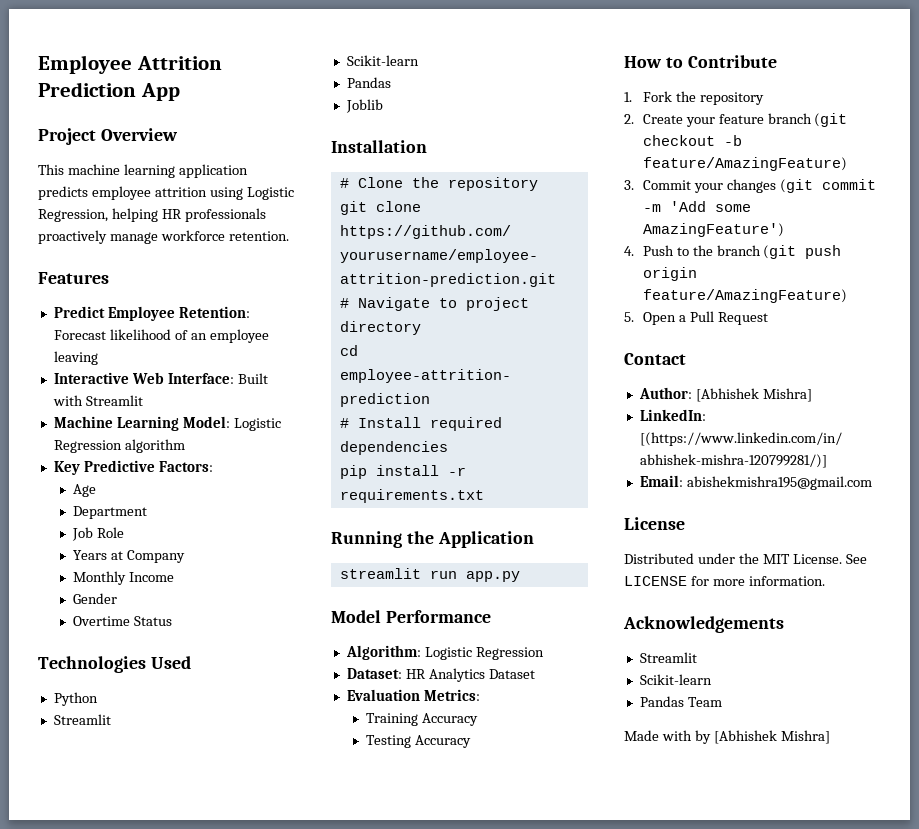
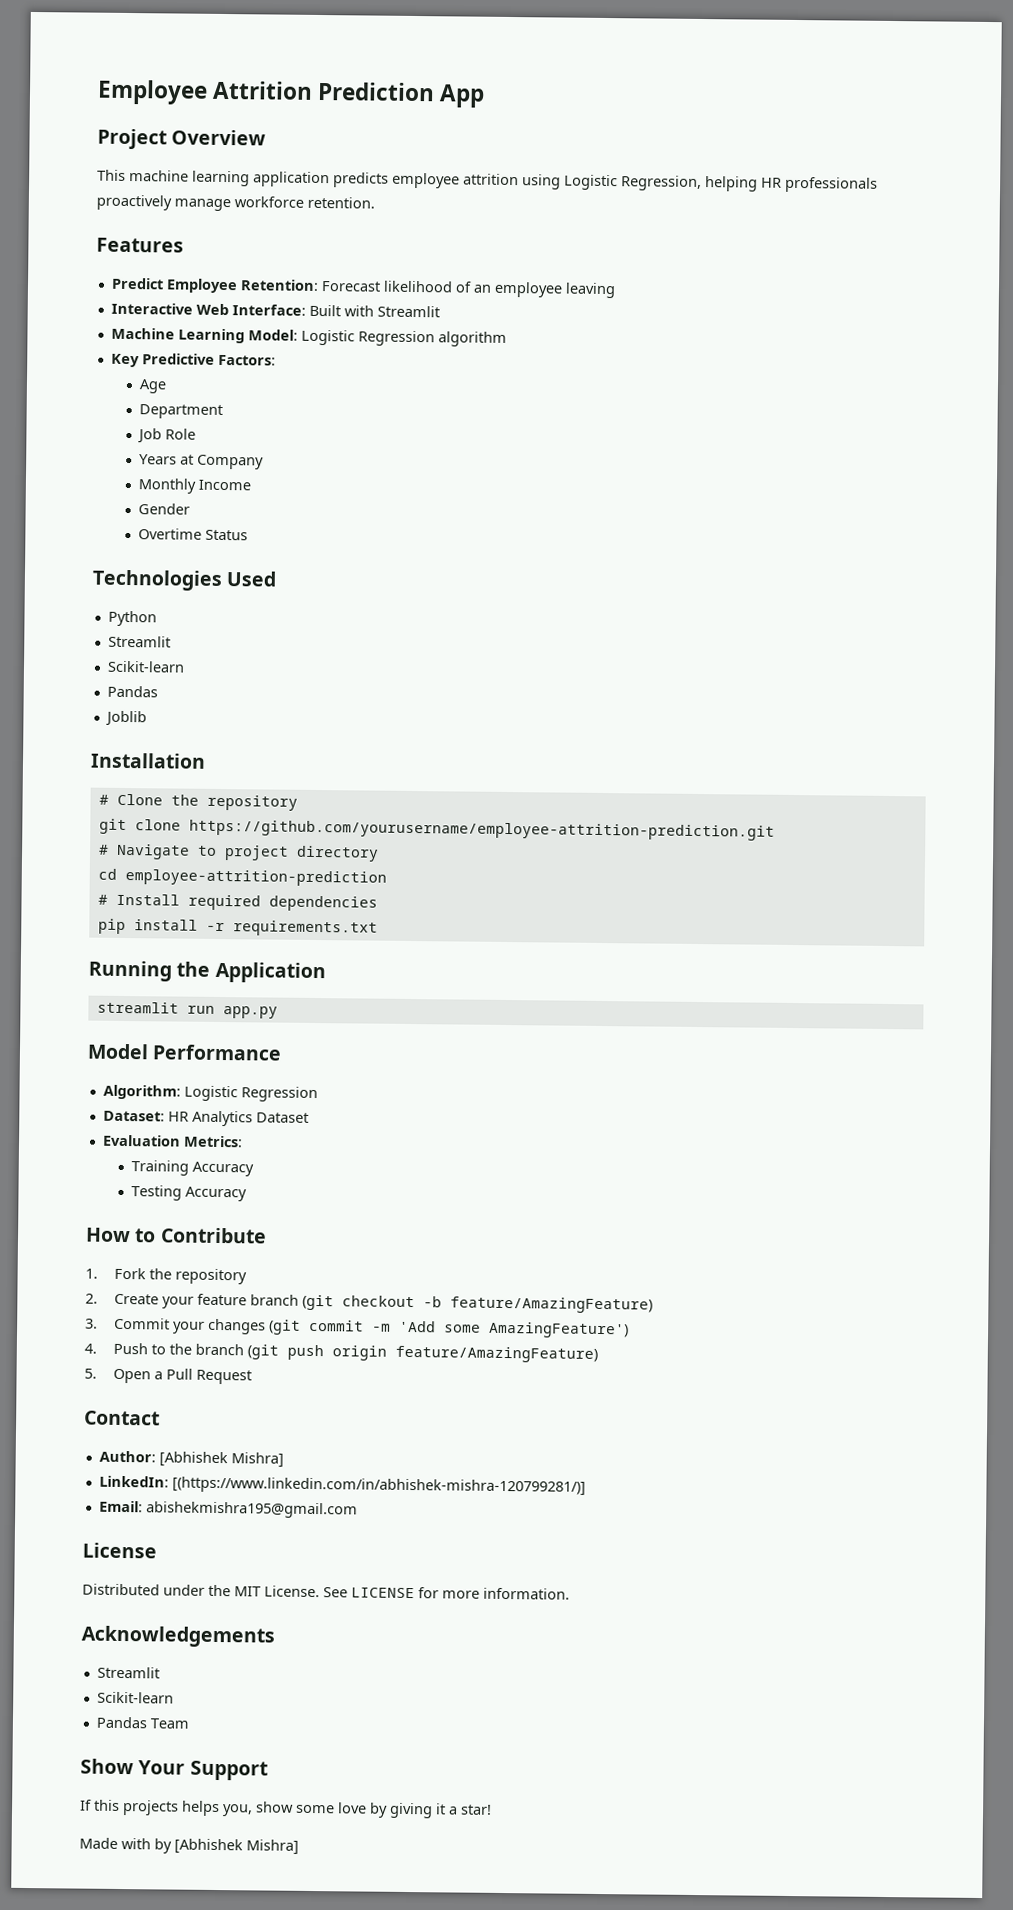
(722, 702) none -> [80,1758,268,1781] [80,1799,492,1819] // Show Your Support // If this projects helps you, show some love by giving it a star!

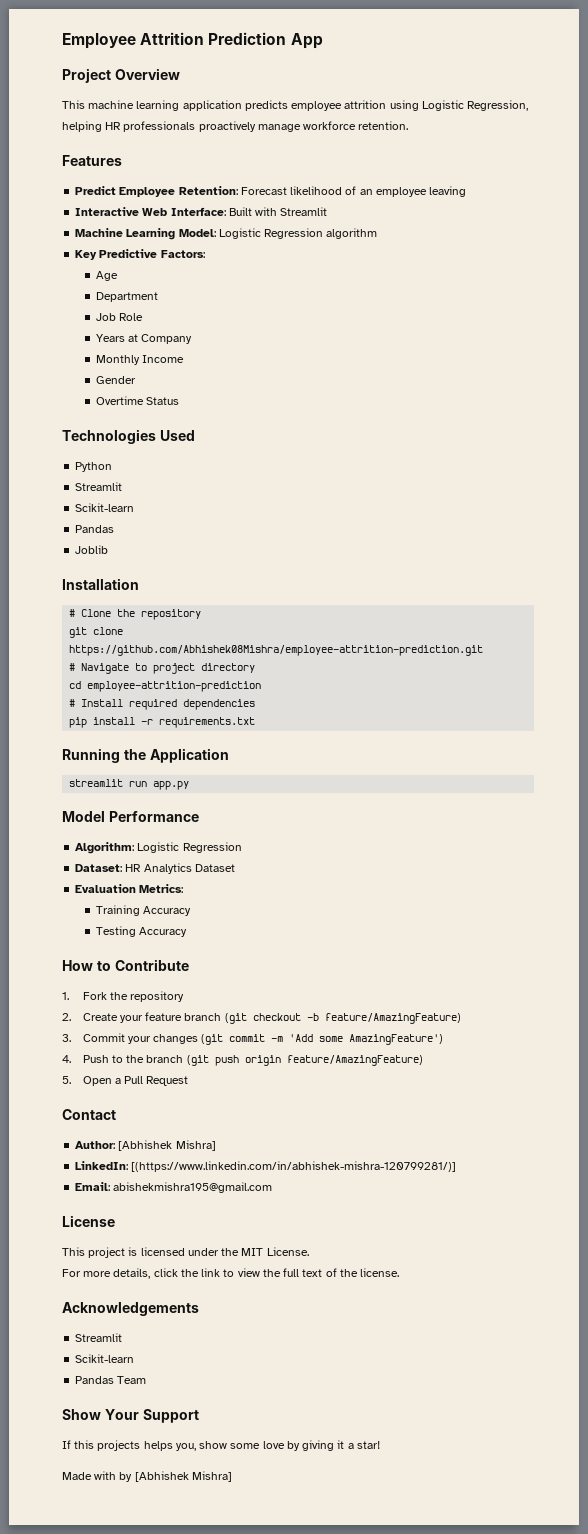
[188,819,775,841] https://github.com/yourusername/employee-attrition-prediction.git -> [69,645,484,656] https://github.com/Abhishek08Mishra/employee-attrition-prediction.git
[82,1583,160,1596] Distributed -> [62,1247,185,1258] This project is licensed
[323,1587,570,1600] See LICENSE for more information. -> [62,1268,400,1279] // For more details, click the link to view the full text of the license.

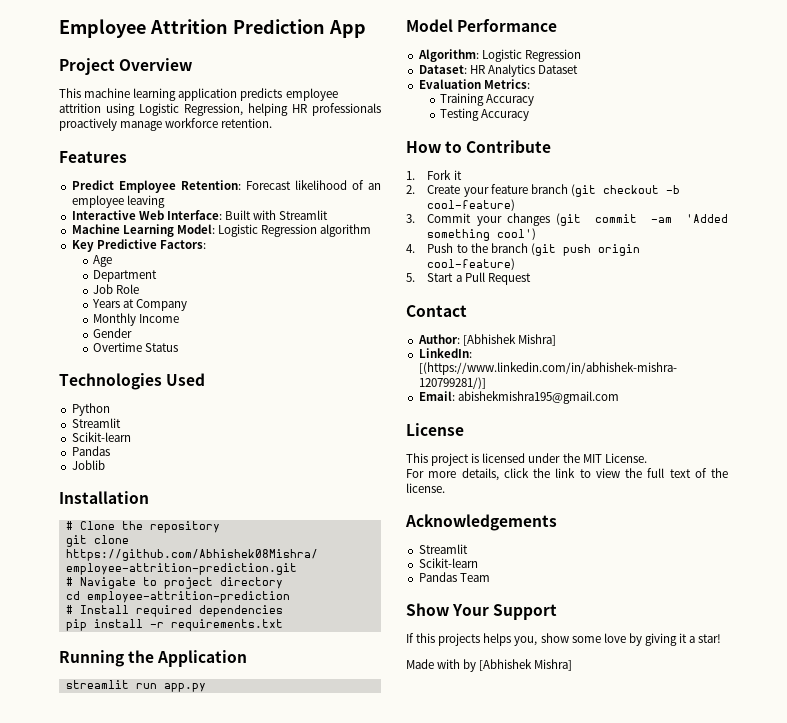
[109,991,185,1002] the repository -> [453,170,462,180] it
[324,1013,461,1024] feature/AmazingFeature) -> [427,199,516,211] cool-feature)
[271,1034,444,1045] -m 'Add some AmazingFeature') -> [651,214,728,223] [427,228,537,241] -am 'Added something cool')
[286,1055,423,1066] feature/AmazingFeature) -> [427,258,516,270] cool-feature)
[82,1076,112,1086] Open -> [427,273,454,282] Start

